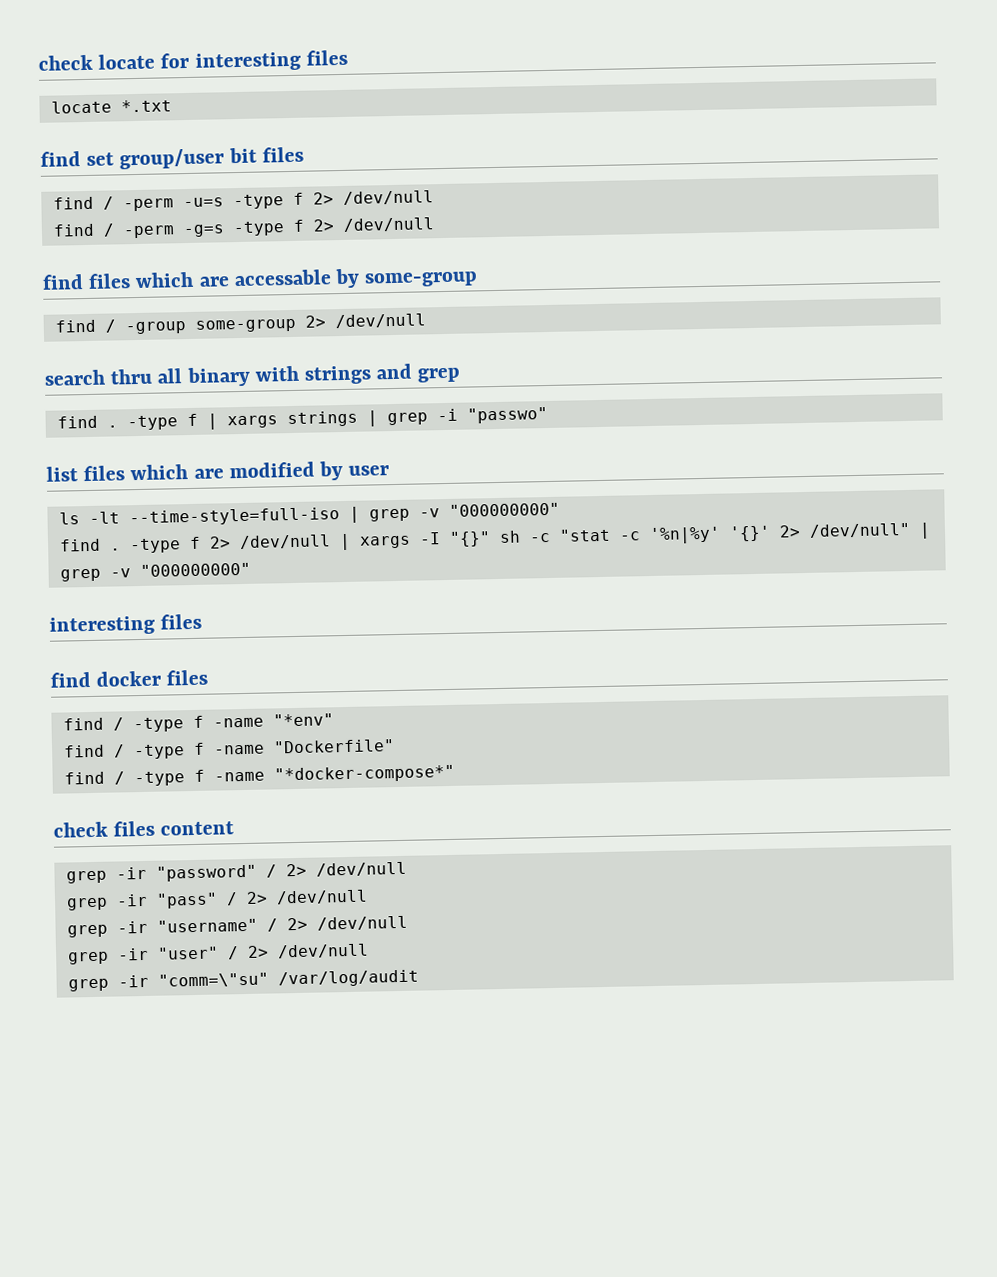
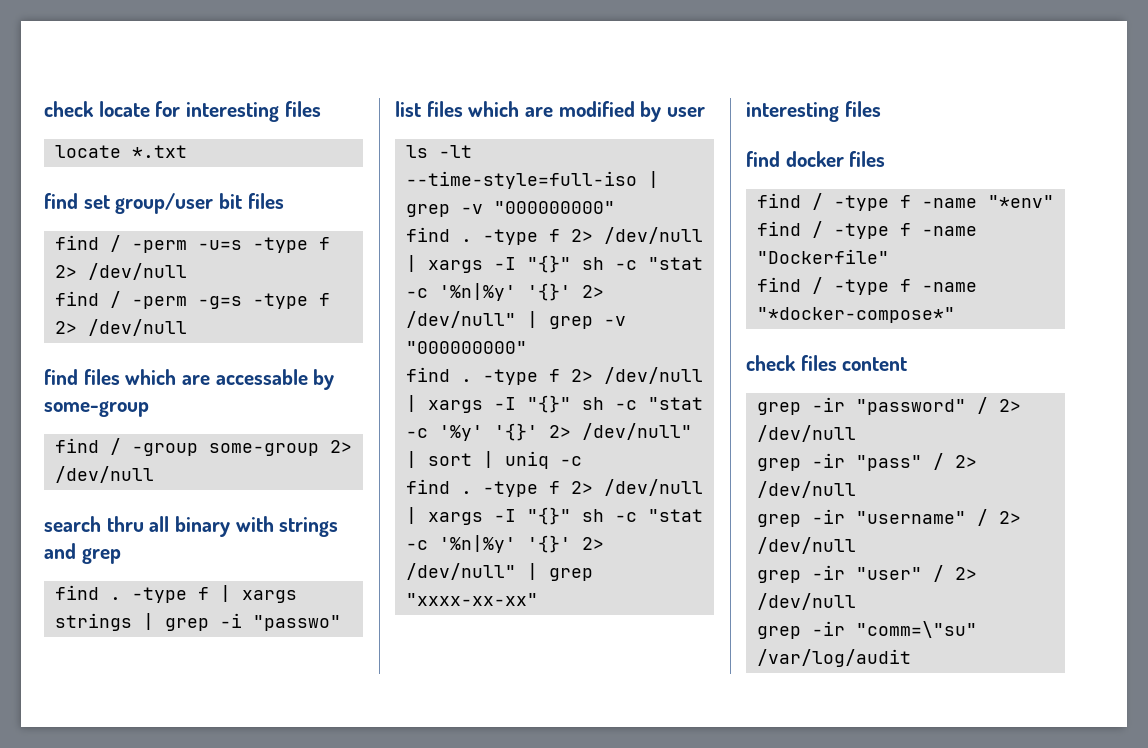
(251, 569) none -> [405,367,703,385] [405,395,703,413] [405,423,692,441] [405,451,582,469] [405,479,703,497] [405,507,703,525] [405,535,604,553] [405,563,593,581] [405,593,538,606] // find . -type f 2> /dev/null | xargs -I "{}" sh -c "stat -c '%y' '{}' 2> /dev/null" | sort | uniq -c // find . -type f 2> /dev/null | xargs -I "{}" sh -c "stat -c '%n|%y' '{}' 2> /dev/null" | grep "xxxx-xx-xx"

